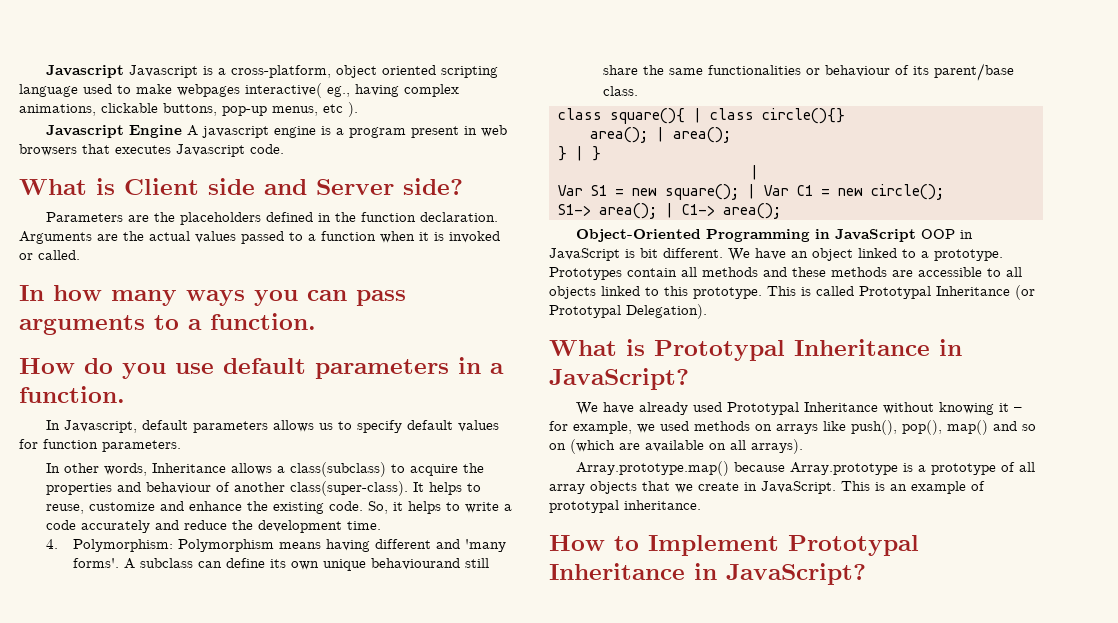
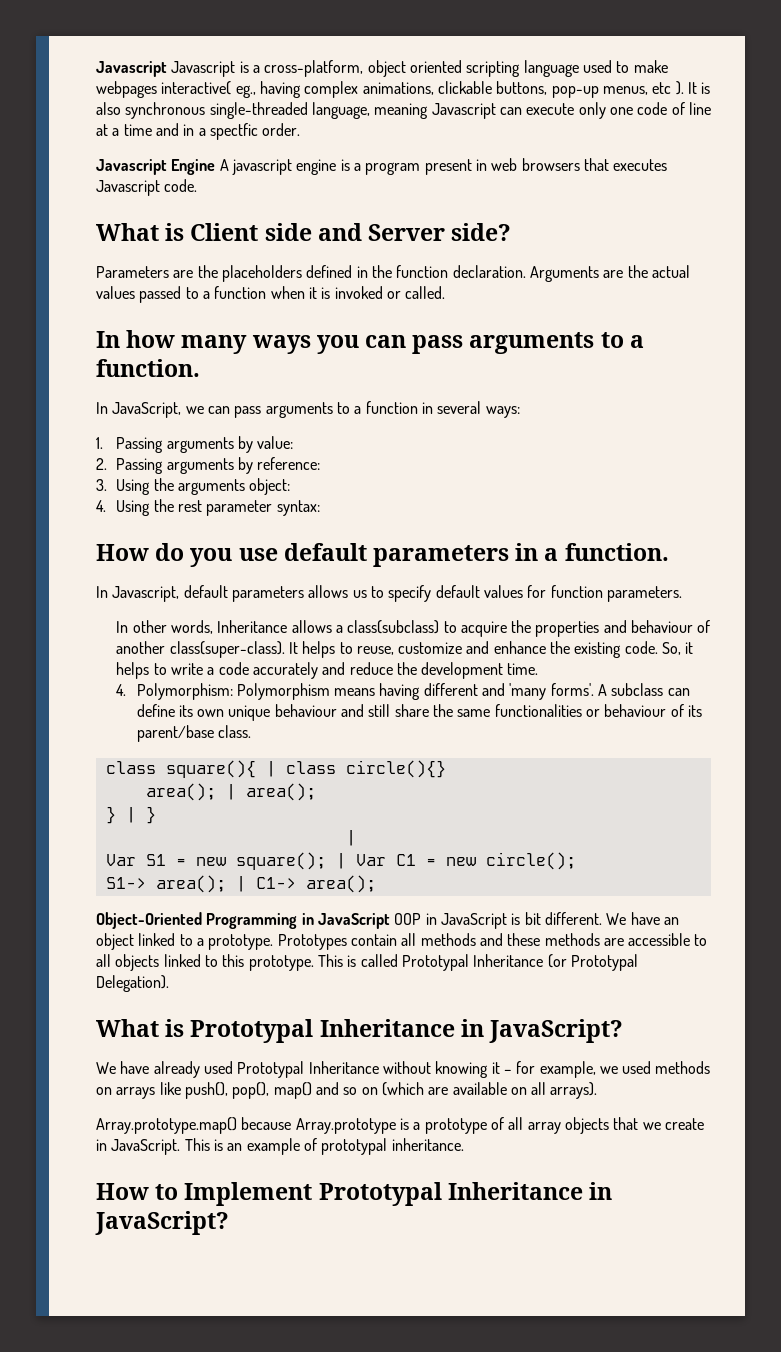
(358, 109) none -> [687,82,711,94] [96,102,711,119] [96,123,301,140] It is also synchronous single-threaded language, meaning Javascript can execute only one code of line at a time and in a spectfic order.
(316, 321) none -> [96,401,520,418] [96,436,294,453] [96,457,321,474] [96,478,291,495] [96,499,320,516] // In JavaScript, we can pass arguments to a function in several ways: // 1. Passing arguments by value: // 2. Passing arguments by reference: // 3. Using the arguments object: // 4. Using the rest parameter syntax:
[370,558,460,570] behaviourand -> [274,704,365,717] behaviour and

